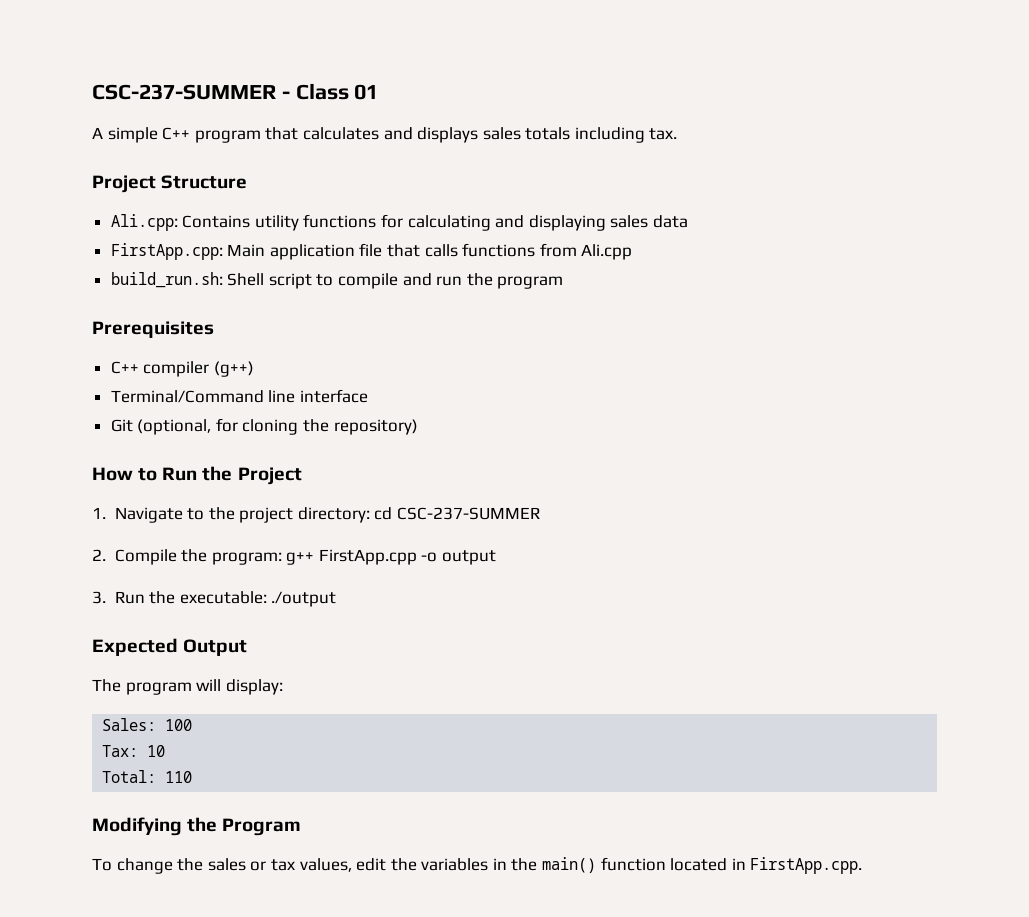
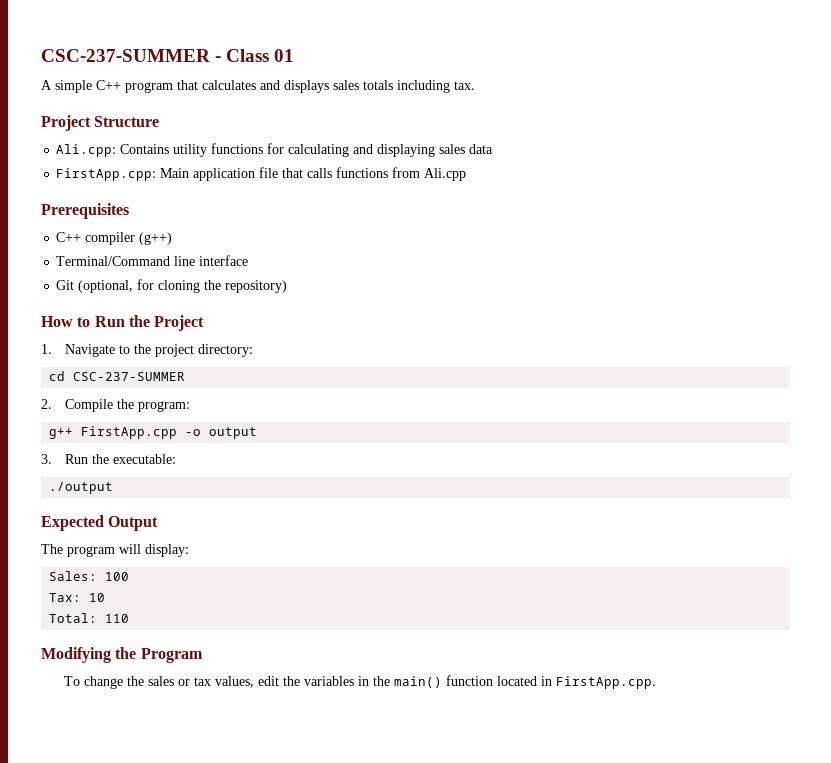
[110,272,564,289] // build_run.sh: Shell script to compile and run the program -> (467, 174) none
(370, 515) none -> (254, 350) //
(282, 558) none -> (191, 406) //
(267, 597) none -> (177, 459) //

